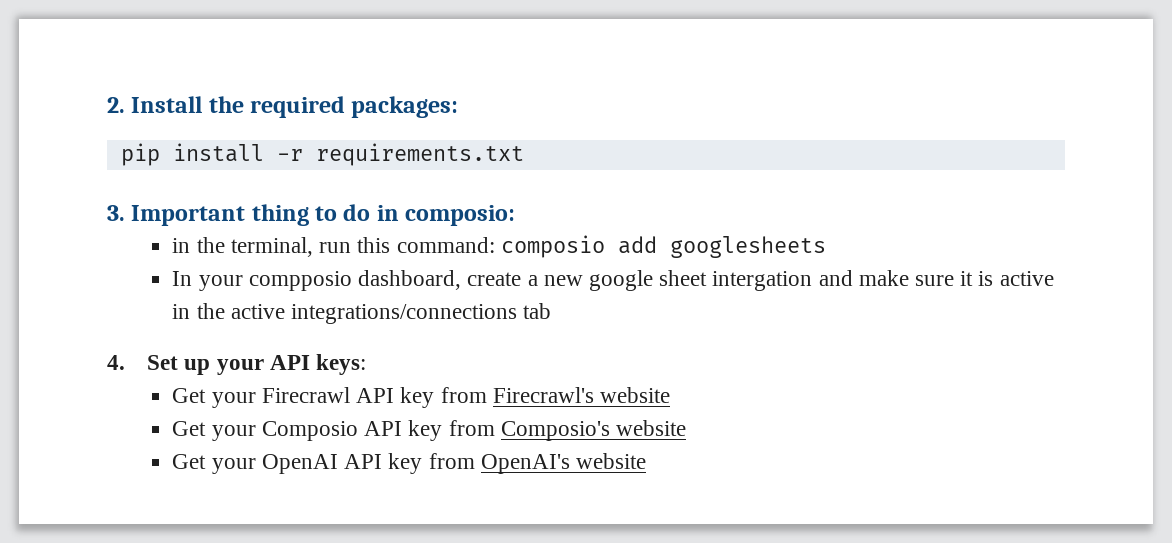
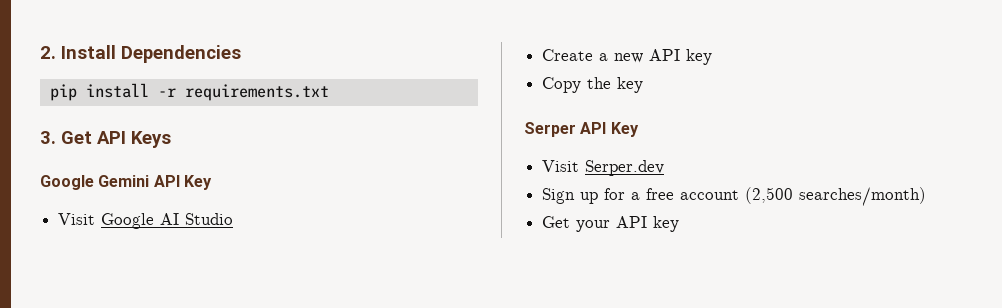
[208,96,459,118] the required packages: -> [121,45,241,63] Dependencies
[131,204,516,226] [172,235,826,258] [172,270,1054,291] [172,303,552,324] [107,354,366,375] [172,387,670,408] [172,420,686,441] [172,453,646,474] Important thing to do in composio: // in the terminal, run this command: composio add googlesheets // In your compposio dashboard, create a new google sheet intergation and make sure it is active in the active integrations/connections tab // 4. Set up your API keys: // Get your Firecrawl API key from Firecrawl's website // Get your Composio API key from Composio's website // Get your OpenAI API key from OpenAI's website -> [61,131,171,148] [40,175,212,190] [58,213,234,229] [542,49,713,65] [542,77,644,93] [524,122,639,137] [542,160,665,176] [542,187,927,206] [542,216,680,232] Get API Keys // Google Gemini API Key // Visit Google AI Studio // Create a new API key // Copy the key // Serper API Key // Visit Serper.dev // Sign up for a free account (2,500 searches/month) // Get your API key

